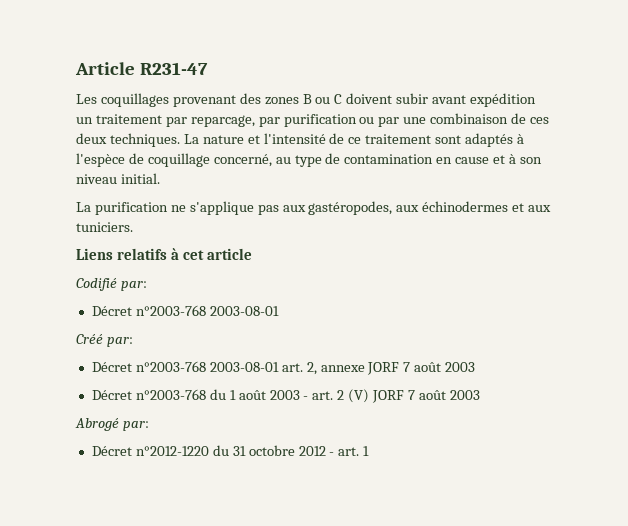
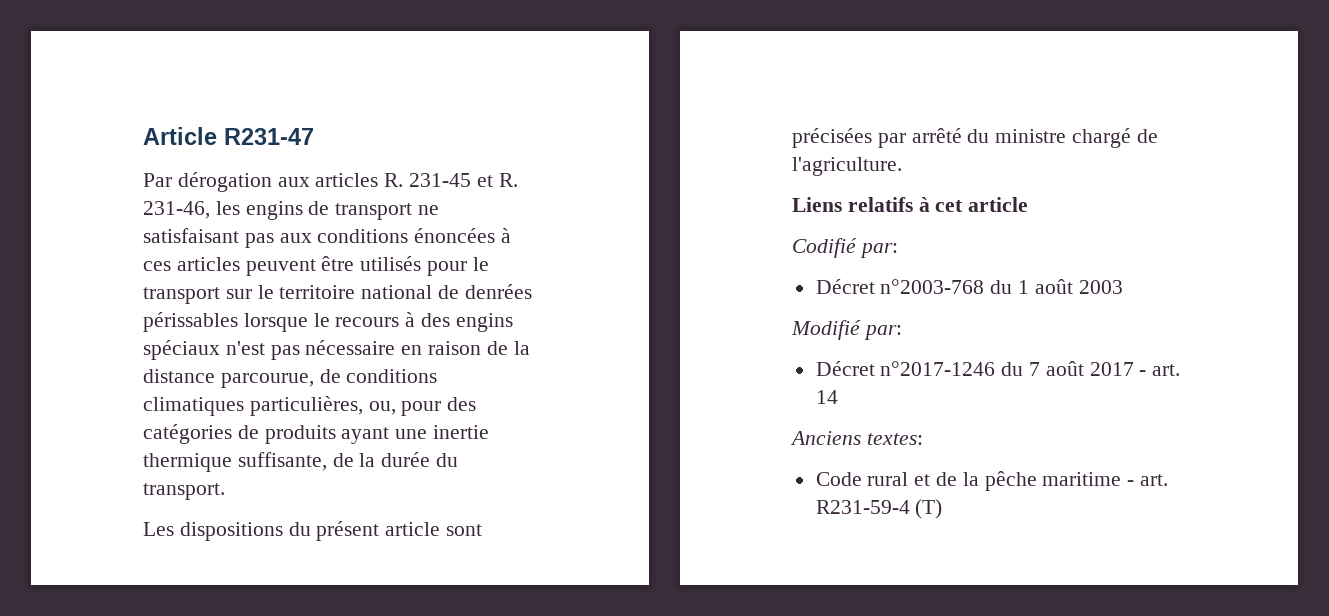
[76,93,537,107] [76,113,550,127] [76,133,525,147] [76,153,542,167] [76,173,160,184] [76,201,552,215] [76,222,133,232] Les coquillages provenant des zones B ou C doivent subir avant expédition un traitement par reparcage, par purification ou par une combinaison de ces deux techniques. La nature et l'intensité de ce traitement sont adaptés à l'espèce de coquillage concerné, au type de contamination en cause et à son niveau initial. // La purification ne s'applique pas aux gastéropodes, aux échinodermes et aux tuniciers. -> [143,172,518,192] [143,201,440,220] [143,228,512,248] [143,256,489,276] [143,284,532,304] [143,312,513,332] [143,340,530,360] [143,369,438,388] [143,396,477,416] [143,424,490,444] [143,452,459,472] [143,483,225,500] [143,521,483,541] [792,128,1158,148] [792,157,902,176] Par dérogation aux articles R. 231-45 et R. 231-46, les engins de transport ne satisfaisant pas aux conditions énoncées à ces articles peuvent être utilisés pour le transport sur le territoire national de denrées périssables lorsque le recours à des engins spéciaux n'est pas nécessaire en raison de la distance parcourue, de conditions climatiques particulières, ou, pour des catégories de produits ayant une inertie thermique suffisante, de la durée du transport. // Les dispositions du présent article sont précisées par arrêté du ministre chargé de l'agriculture.
[91,305,279,316] [76,334,133,347] [91,361,476,375] // Décret n°2003-768 2003-08-01 // Créé par: // Décret n°2003-768 2003-08-01 art. 2, annexe JORF 7 août 2003 -> (898, 250) none
[303,389,480,403] [75,418,149,431] [91,445,370,456] - art. 2 (V) JORF 7 août 2003 // Abrogé par: // Décret n°2012-1220 du 31 octobre 2012 - art. 1 -> [791,320,902,340] [815,361,1181,376] [815,390,838,404] [790,431,923,445] [815,471,1169,491] [815,499,943,519] // Modifié par: // Décret n°2017-1246 du 7 août 2017 - art. 14 // Anciens textes: // Code rural et de la pêche maritime - art. R231-59-4 (T)

